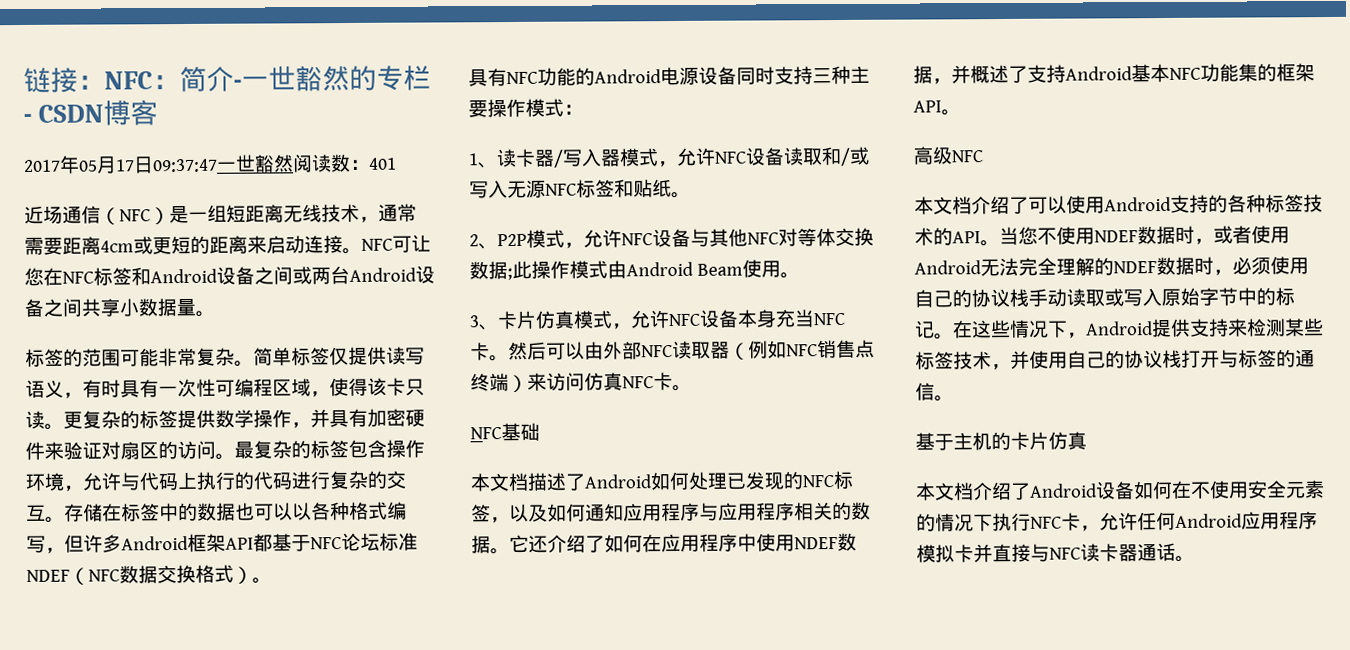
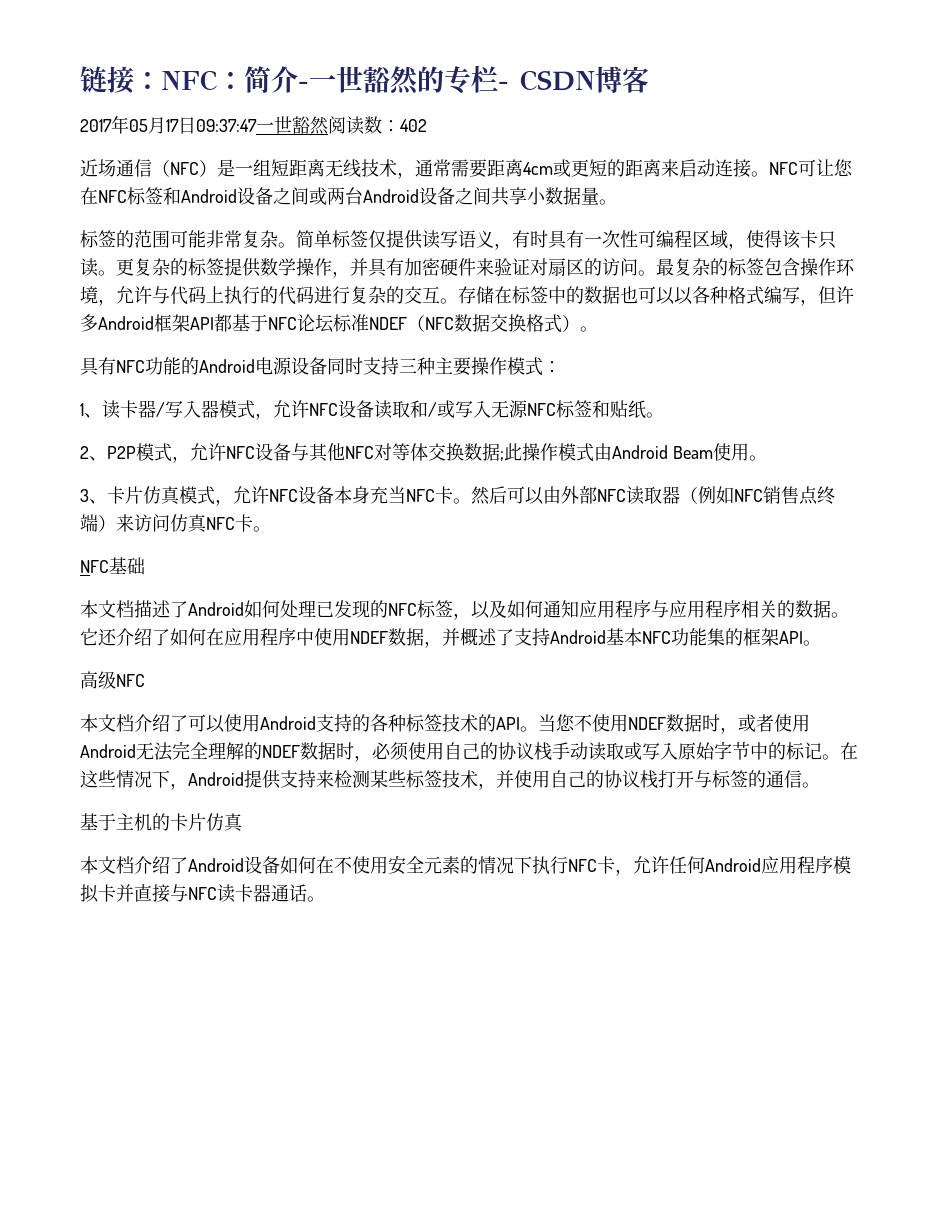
[368,157,397,170] 401 -> [400,119,427,132] 402

